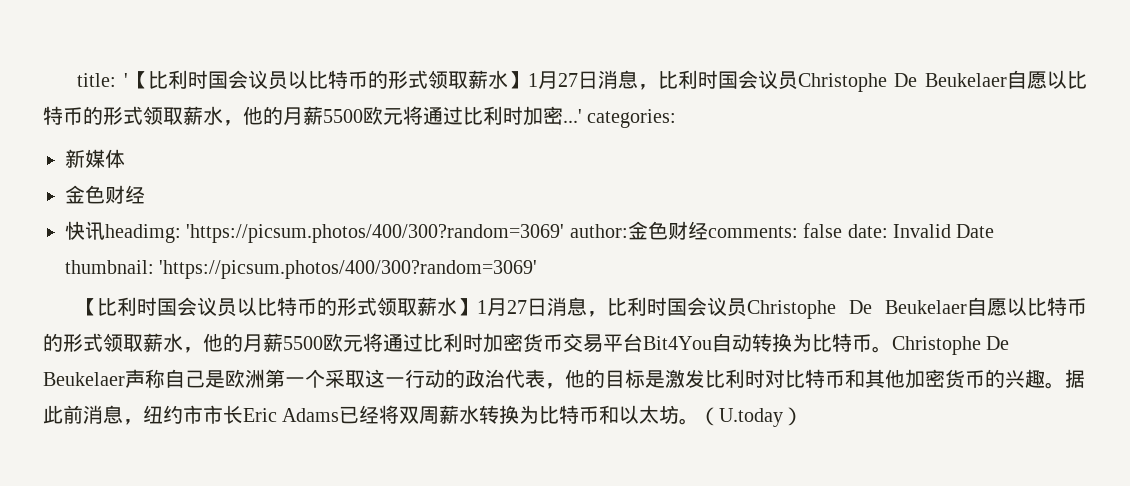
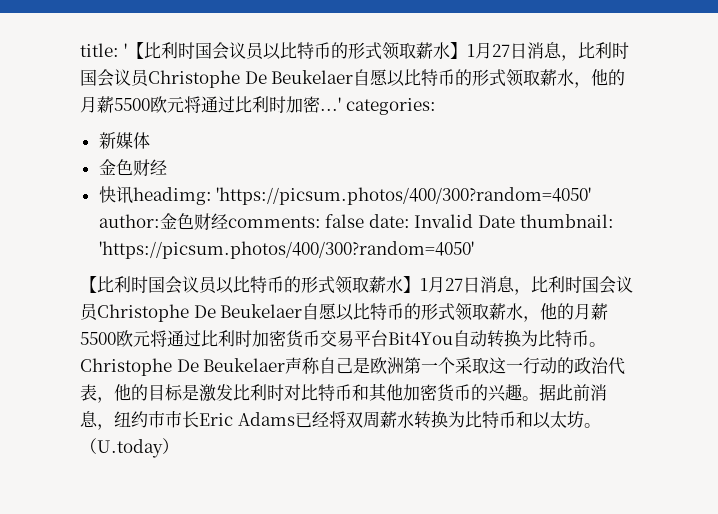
[186,224,565,243] 'https://picsum.photos/400/300?random=3069' -> [216,187,592,205] 'https://picsum.photos/400/300?random=4050'
[159,260,538,279] 'https://picsum.photos/400/300?random=3069' -> [98,241,474,259] 'https://picsum.photos/400/300?random=4050'

